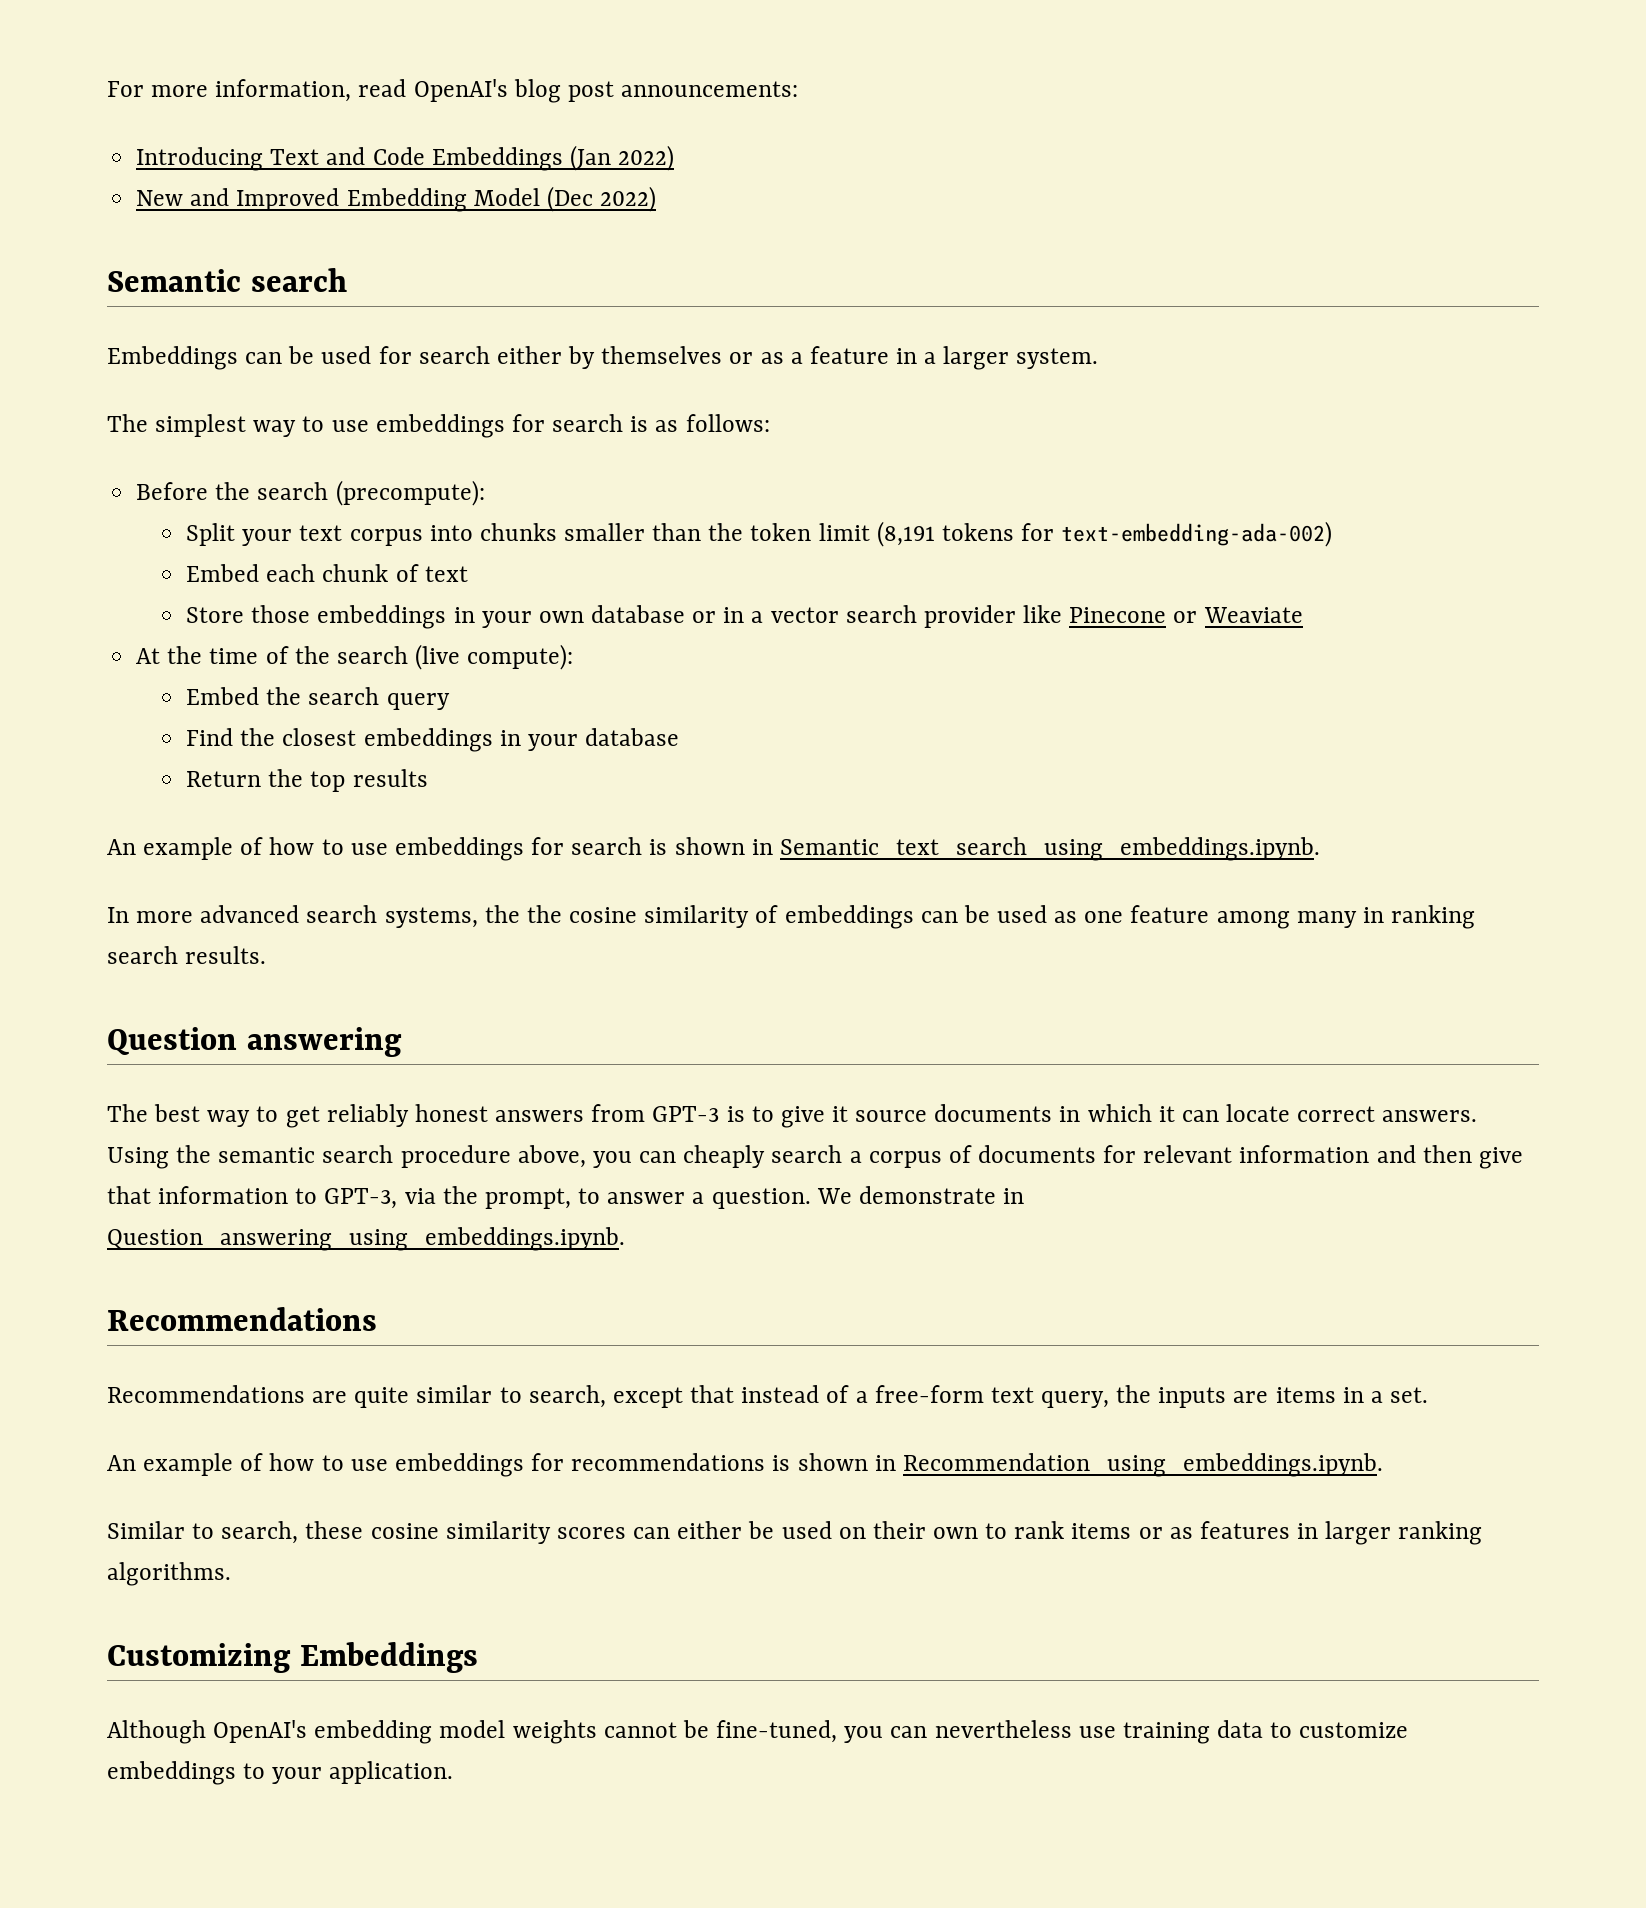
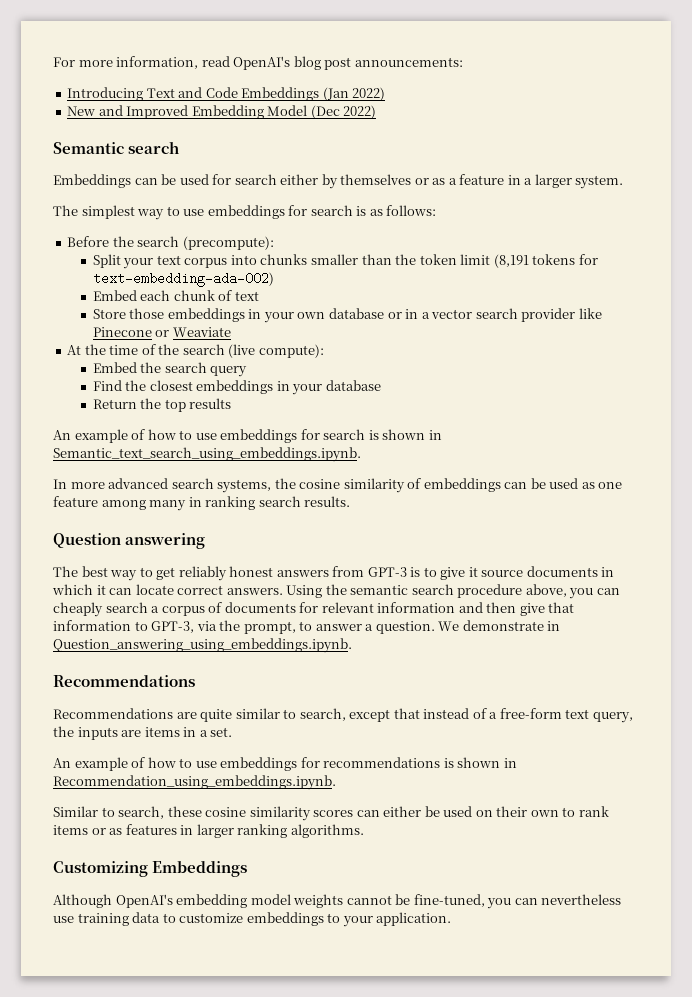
[526,905,562,923] the -> (296, 483) none

